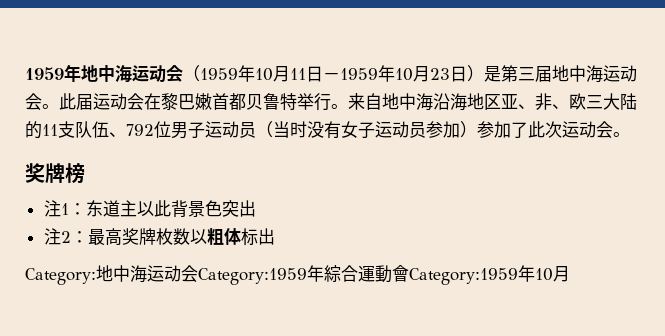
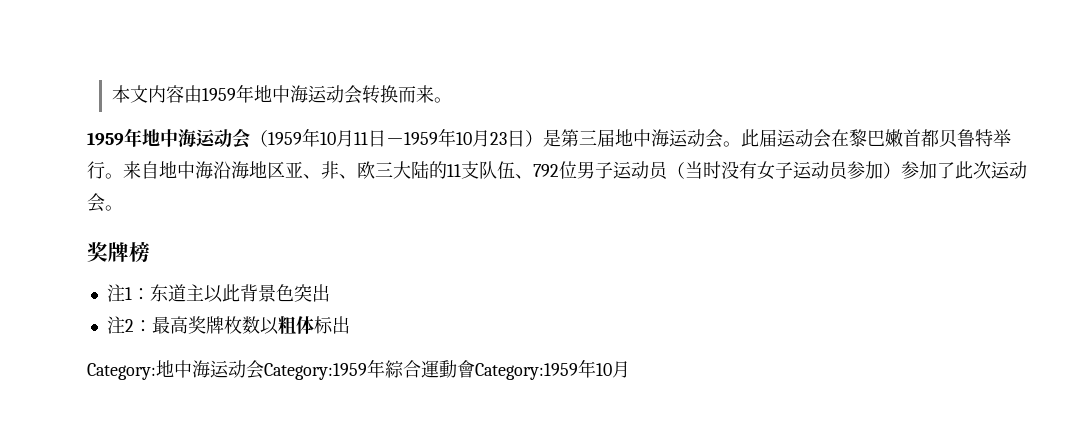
(25, 73) none -> [112,84,453,104] 本文内容由1959年地中海运动会转换而来。 //

